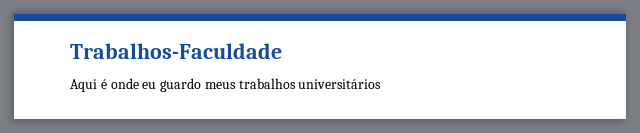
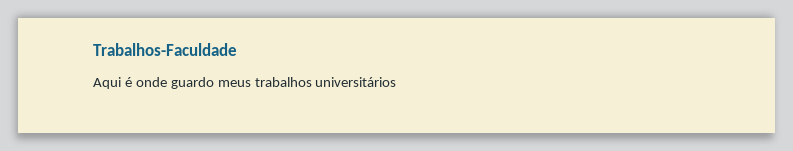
[142,82,157,89] eu -> (167, 82) none

